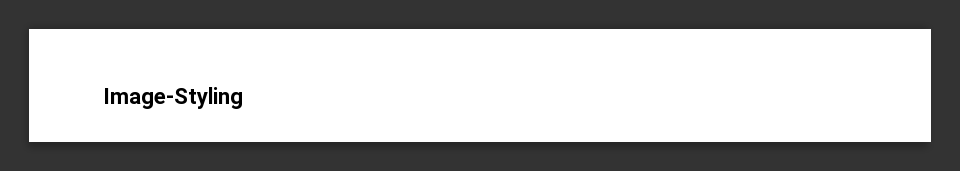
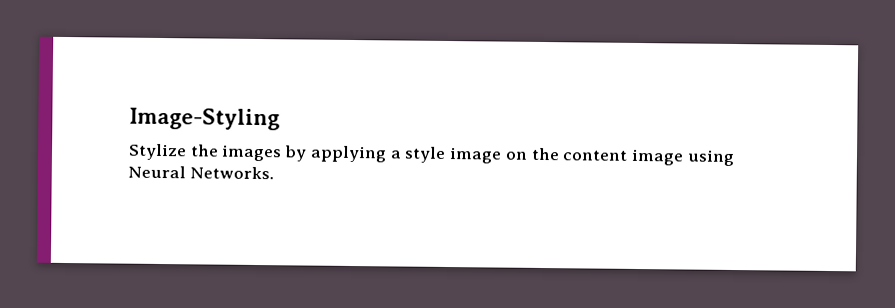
(243, 98) none -> [128,143,735,166] [128,165,274,180] // Stylize the images by applying a style image on the content image using Neural Networks.

